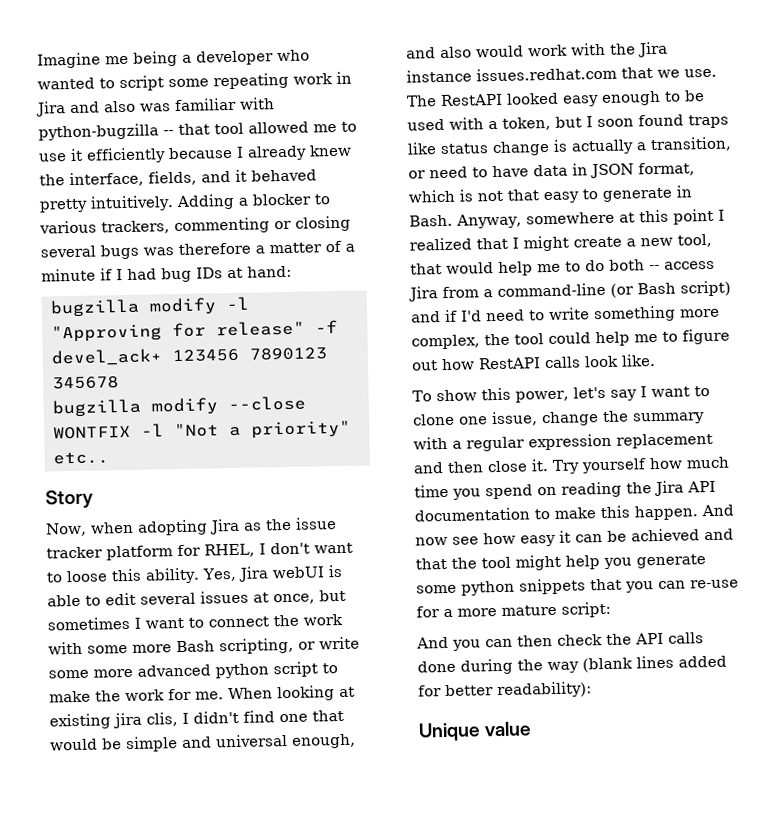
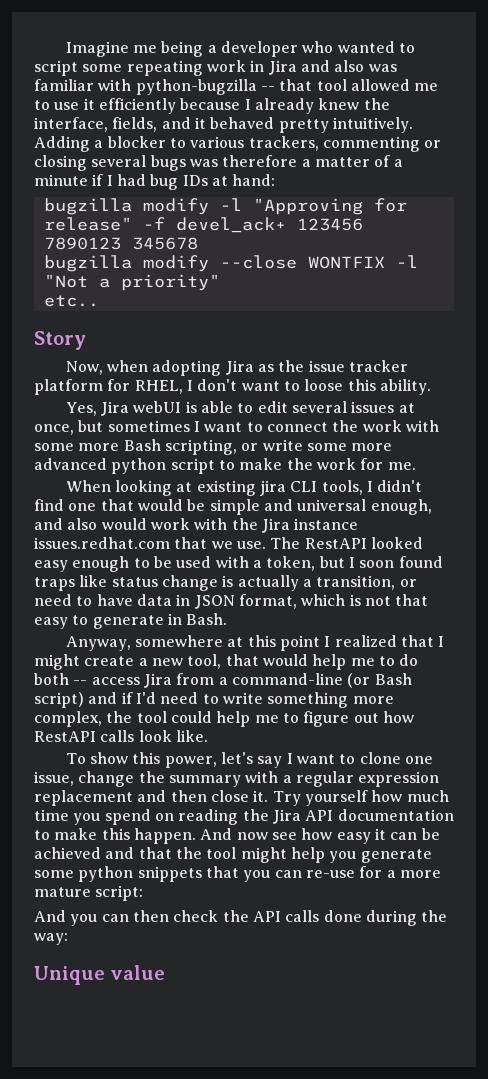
(200, 575) none -> (431, 387) //
(224, 695) none -> (416, 466) //
[146,712,178,727] clis, -> [290,480,363,495] CLI tools,
(453, 220) none -> (228, 619) //
[547,655,727,674] [418,681,592,699] way (blank lines added for better readability): -> [34,933,68,945] way:

